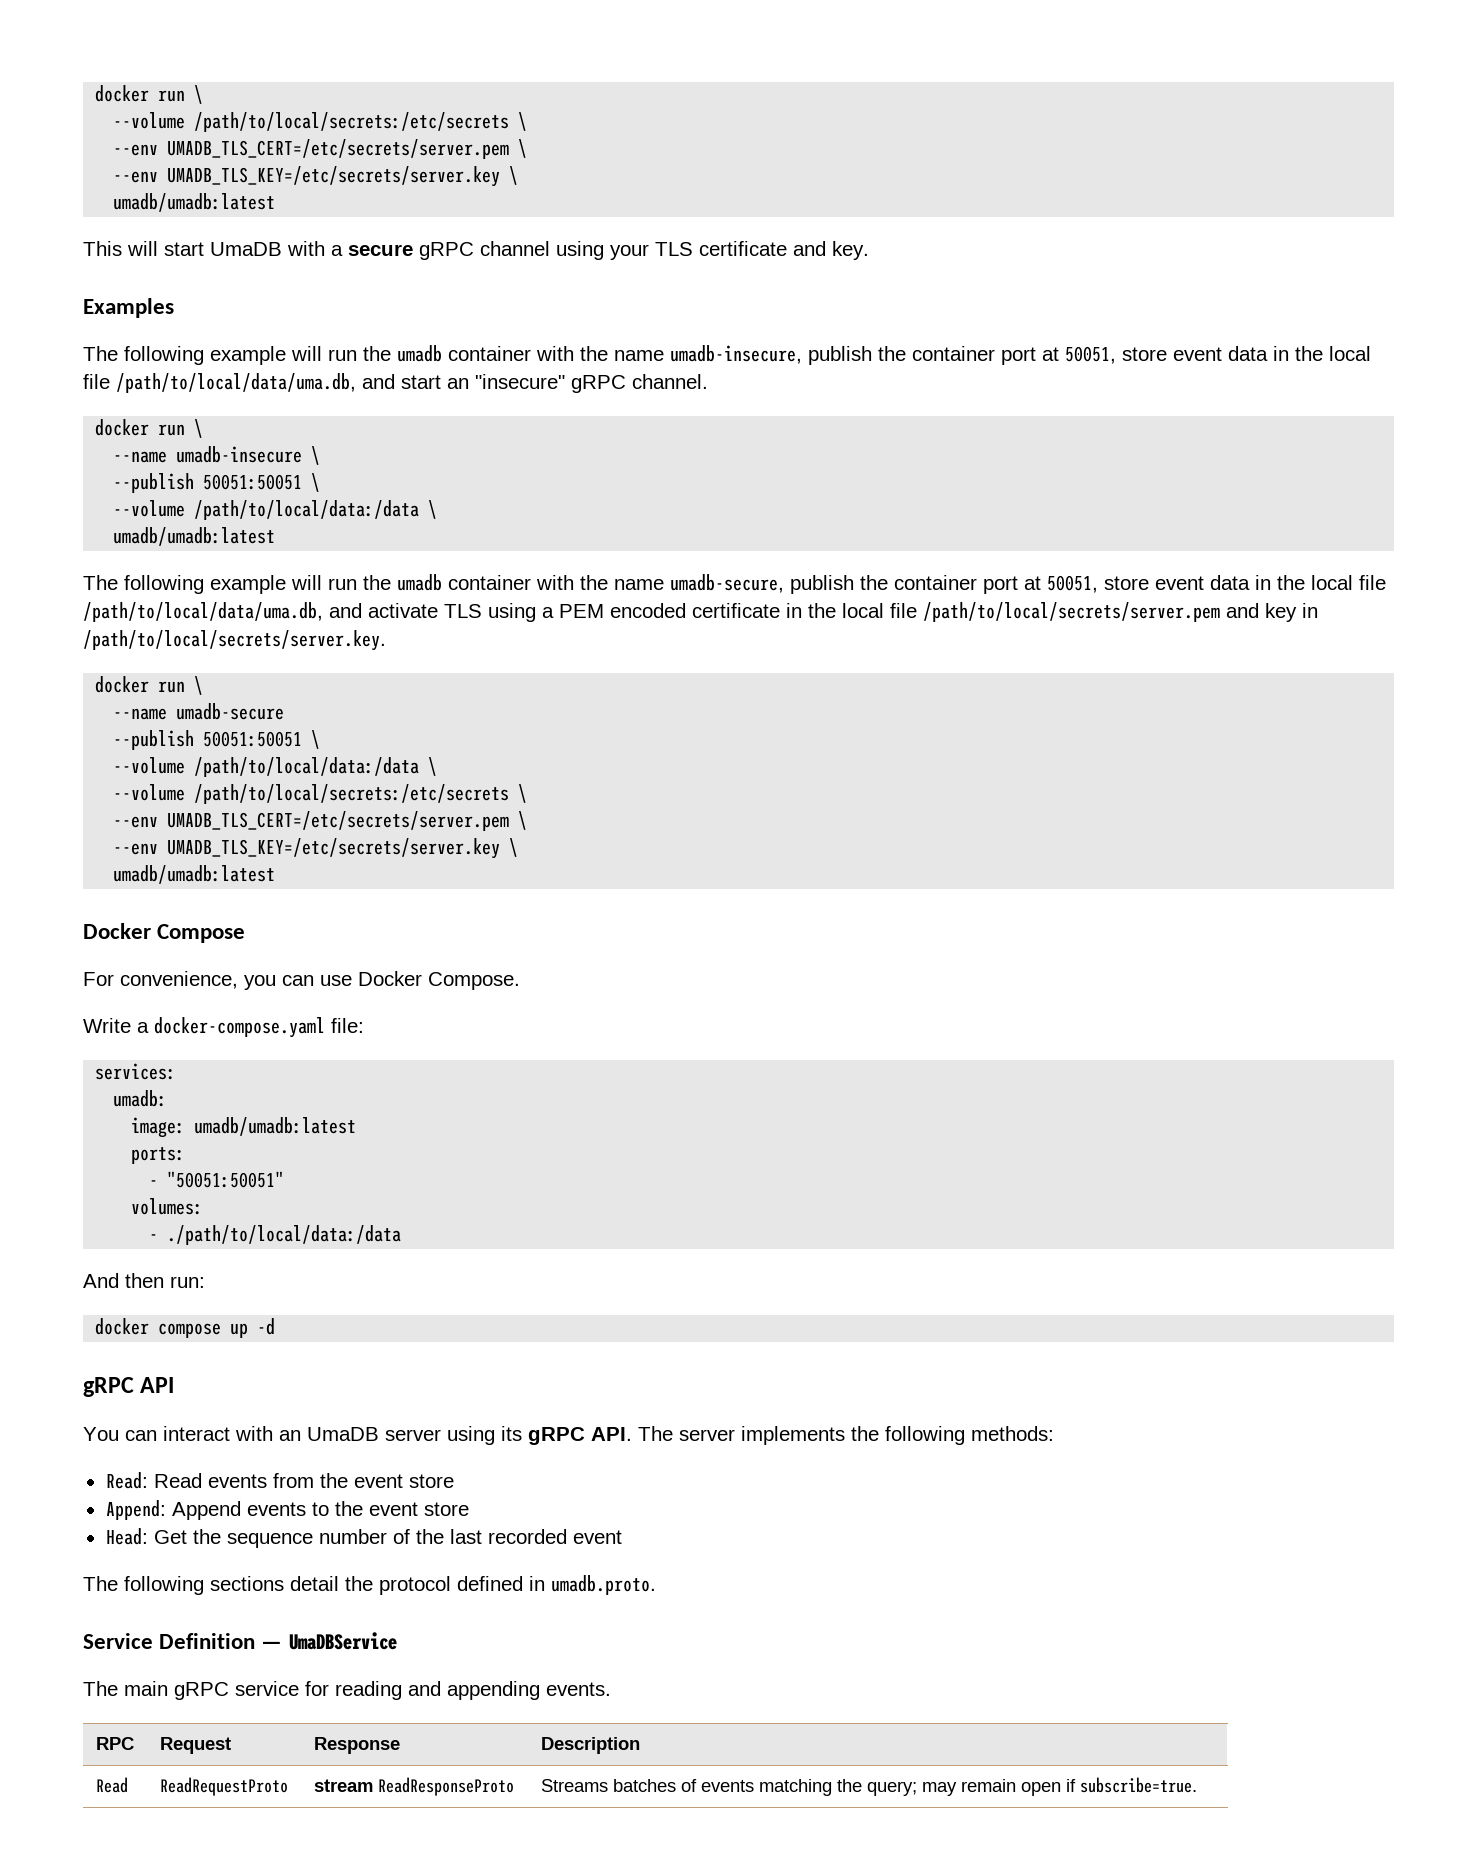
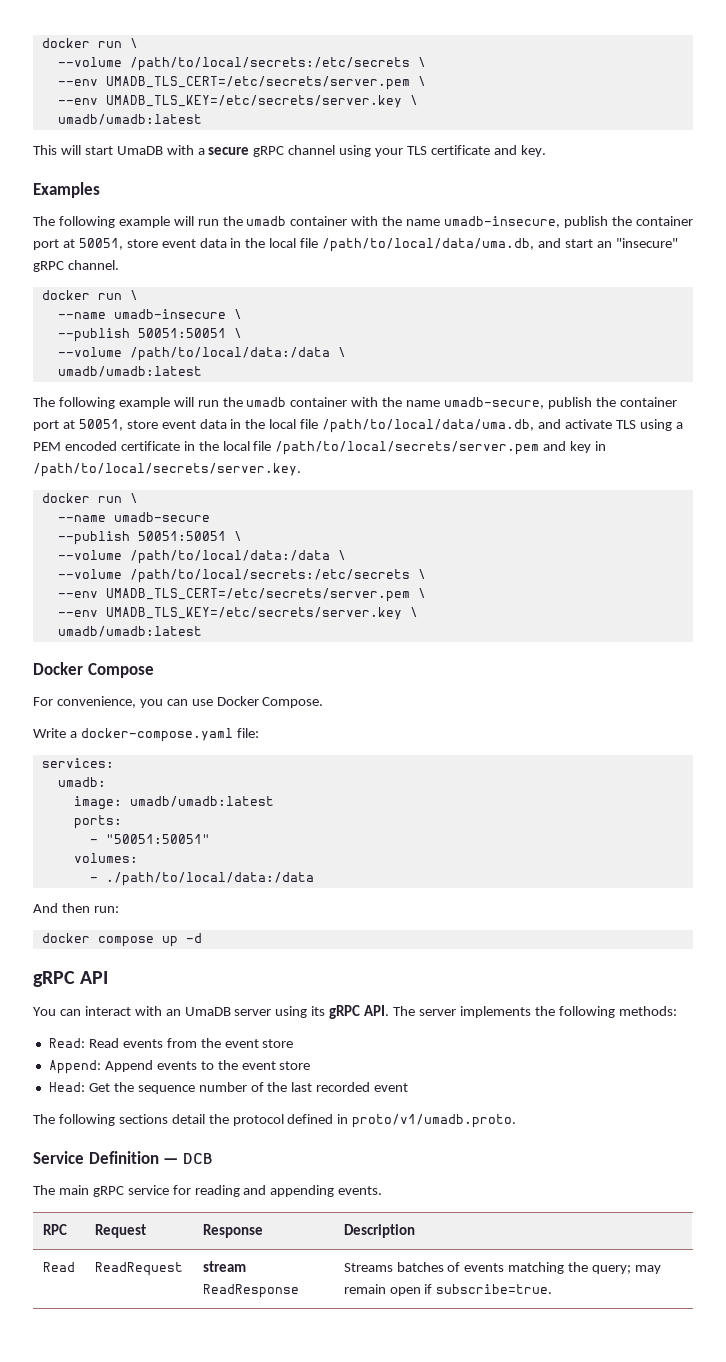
[551,1575,656,1595] umadb.proto. -> [352,1114,517,1128] proto/v1/umadb.proto.
[288,1632,397,1650] UmaDBService -> [182,1153,213,1164] DCB
[159,1777,288,1796] ReadRequestProto -> [94,1262,183,1276] ReadRequest
[377,1777,514,1796] ReadResponseProto -> [202,1284,299,1298] ReadResponse

